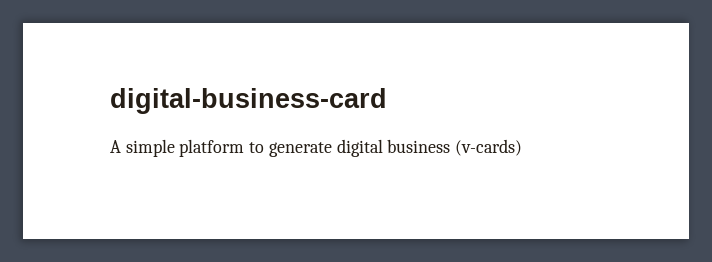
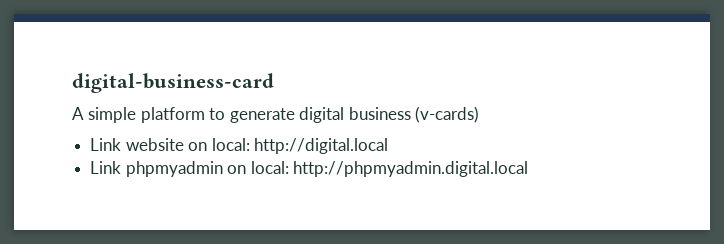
(523, 147) none -> [90,138,388,154] [90,161,528,177] // Link website on local: http://digital.local // Link phpmyadmin on local: http://phpmyadmin.digital.local

